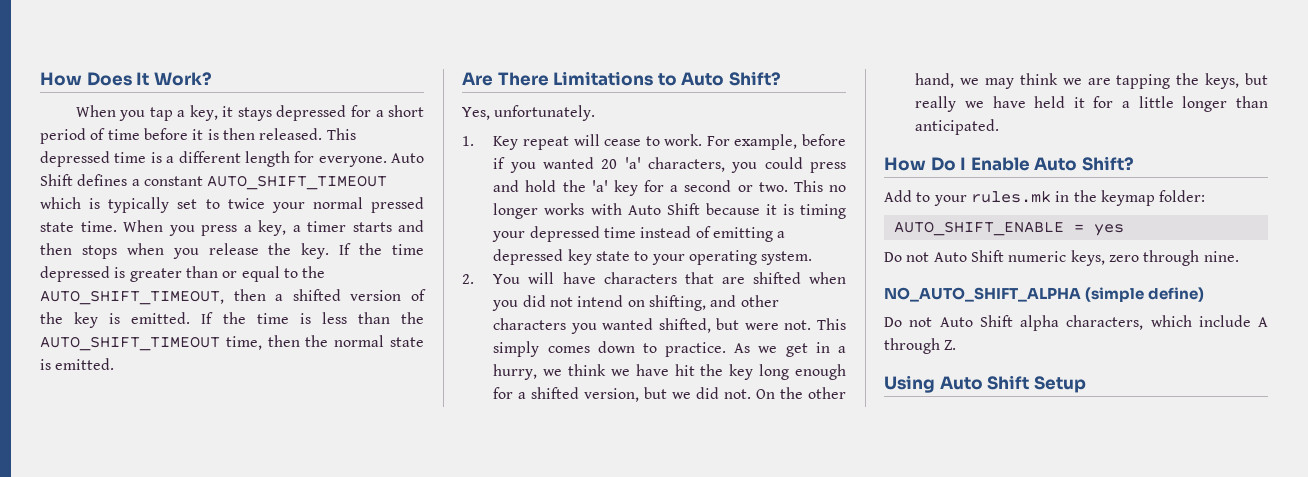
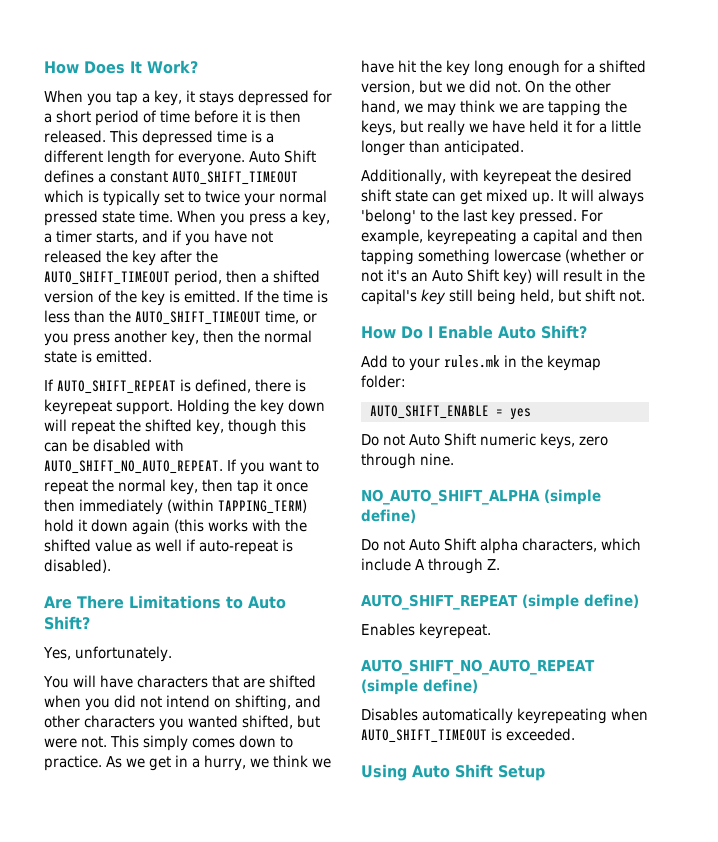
[352,220,424,232] [40,243,425,259] [40,266,326,282] [40,290,224,305] starts and then stops when you release the key. If the time depressed is greater than or equal to the AUTO_SHIFT_TIMEOUT, -> [96,230,273,246] [44,250,218,266] [44,270,222,286] starts, and if you have not released the key after the AUTO_SHIFT_TIMEOUT period,
(262, 343) none -> [303,313,317,323] [44,330,199,346] or you press another key,
(115, 364) none -> [44,379,306,394] [44,399,325,415] [44,419,306,435] [44,439,184,452] [44,459,319,475] [44,479,308,495] [44,499,307,515] [44,519,307,535] [44,539,293,555] [44,559,111,573] // If AUTO_SHIFT_REPEAT is defined, there is keyrepeat support. Holding the key down will repeat the shifted key, though this can be disabled with AUTO_SHIFT_NO_AUTO_REPEAT. If you want to repeat the normal key, then tap it once then immediately (within TAPPING_TERM) hold it down again (this works with the shifted value as well if auto-repeat is disabled).
[462,134,846,150] [493,157,846,173] [493,180,846,196] [493,203,846,219] [492,226,786,242] [493,249,813,265] [462,274,474,284] 1. Key repeat will cease to work. For example, before if you wanted 20 'a' characters, you could press and hold the 'a' key for a second or two. This no longer works with Auto Shift because it is timing your depressed time instead of emitting a depressed key state to your operating system. // 2. -> (172, 654) none
(1000, 127) none -> [361,169,632,185] [361,189,644,205] [361,209,603,225] [361,229,643,245] [361,249,644,265] [361,269,645,285] [361,289,645,305] // Additionally, with keyrepeat the desired shift state can get mixed up. It will always 'belong' to the last key pressed. For example, keyrepeating a capital and then tapping something lowercase (whether or not it's an Auto Shift key) will result in the capital's key still being held, but shift not.
(957, 345) none -> [361,594,639,610] [361,623,491,639] [361,659,595,675] [361,679,478,695] [361,708,648,724] [361,728,575,743] // AUTO_SHIFT_REPEAT (simple define) // Enables keyrepeat. // AUTO_SHIFT_NO_AUTO_REPEAT (simple define) // Disables automatically keyrepeating when AUTO_SHIFT_TIMEOUT is exceeded.

